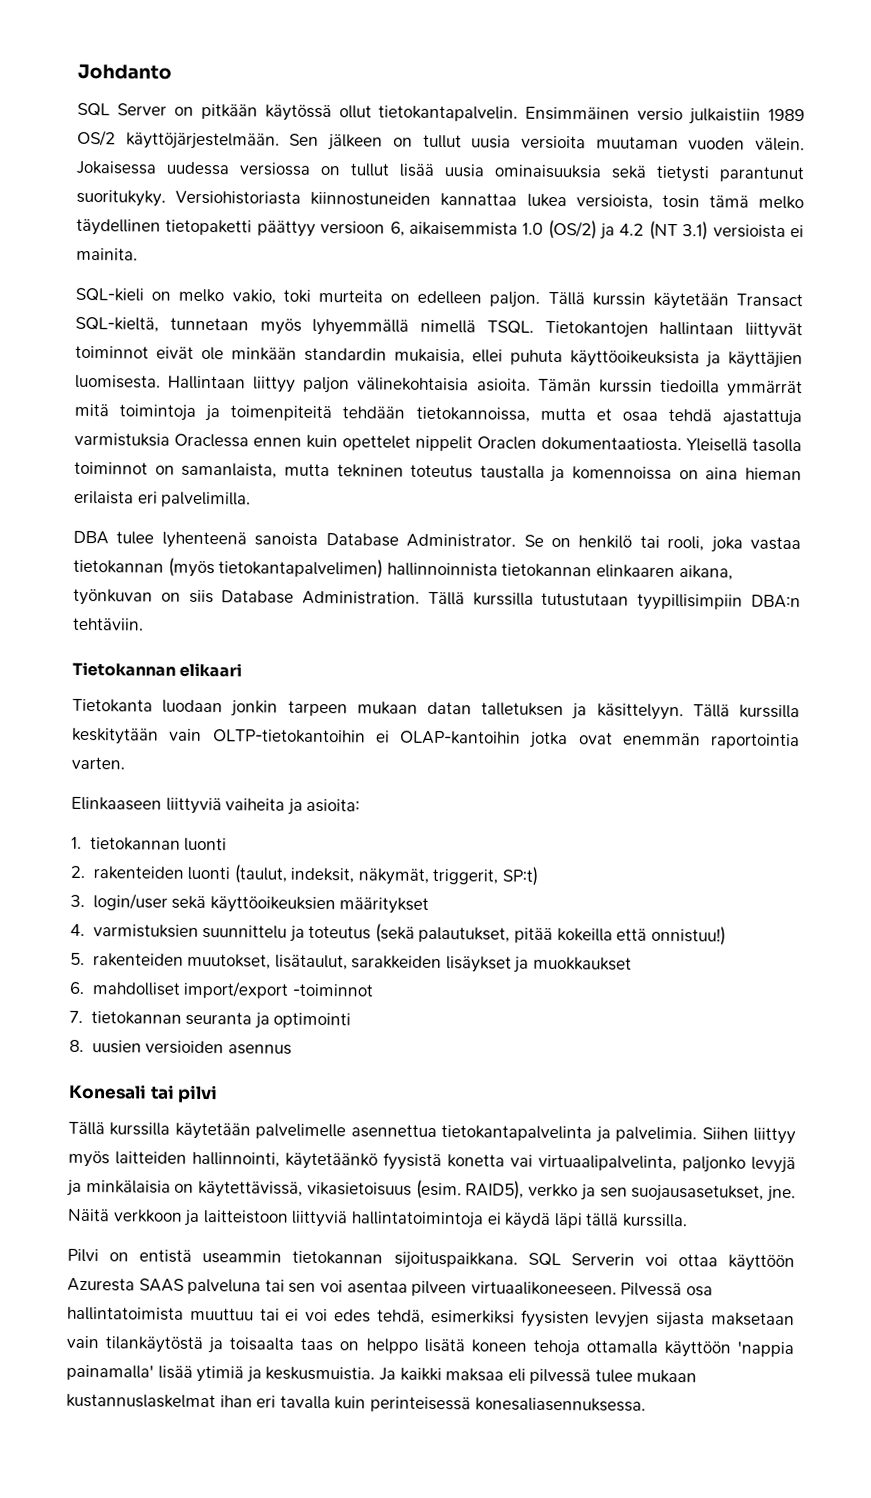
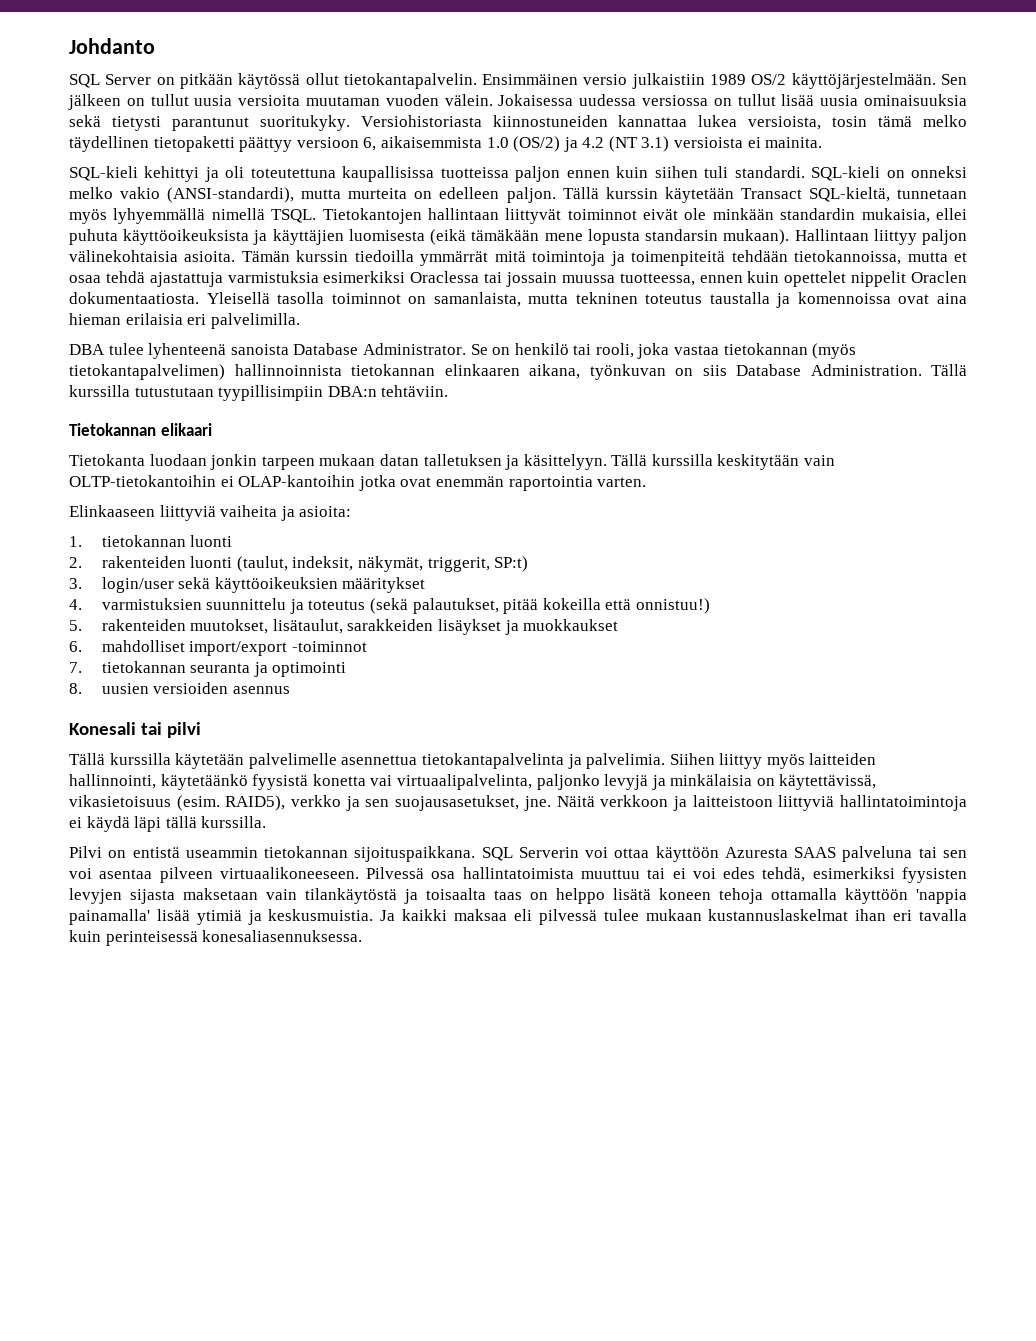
[151,288,311,305] on melko vakio, toki -> [144,166,968,182] [69,187,342,203] kehittyi ja oli toteutettuna kaupallisissa tuotteissa paljon ennen kuin siihen tuli standardi. SQL-kieli on onneksi melko vakio (ANSI-standardi), mutta
[75,374,161,389] luomisesta. -> [348,229,790,245] luomisesta (eikä tämäkään mene lopusta standarsin mukaan).
[174,433,249,448] Oraclessa -> [323,271,695,287] esimerkiksi Oraclessa tai jossain muussa tuotteessa,
[678,470,699,480] on -> [898,294,930,304] ovat
[74,490,134,505] erilaista -> [125,313,183,325] erilaisia

